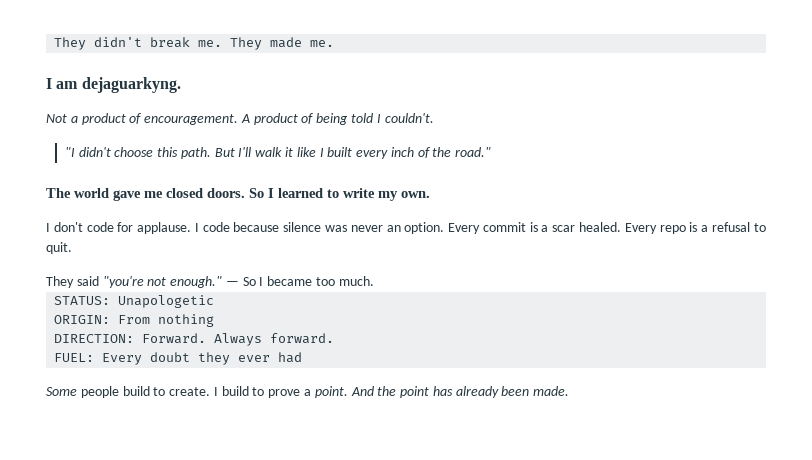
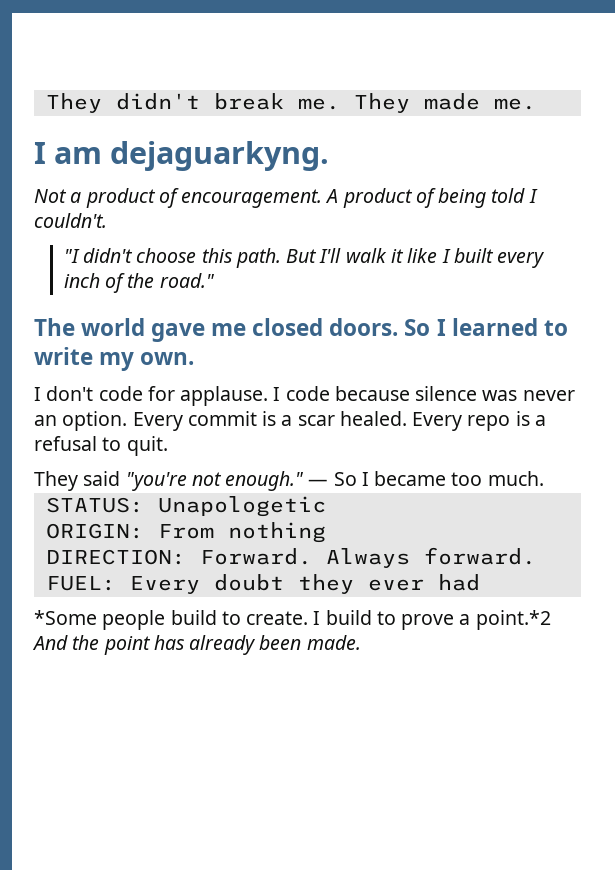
[46,387,77,396] Some -> [34,610,97,625] *Some
[314,386,348,398] point. -> [475,610,551,630] point.*2

